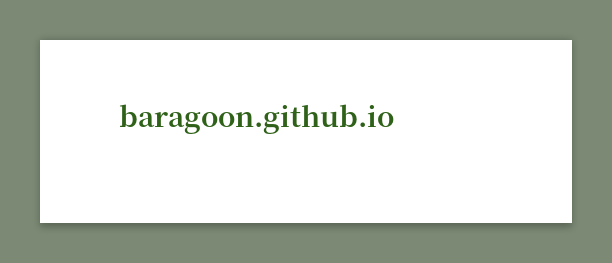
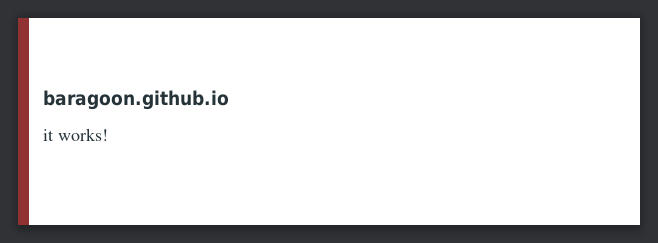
(394, 119) none -> [43,128,108,141] // it works!

